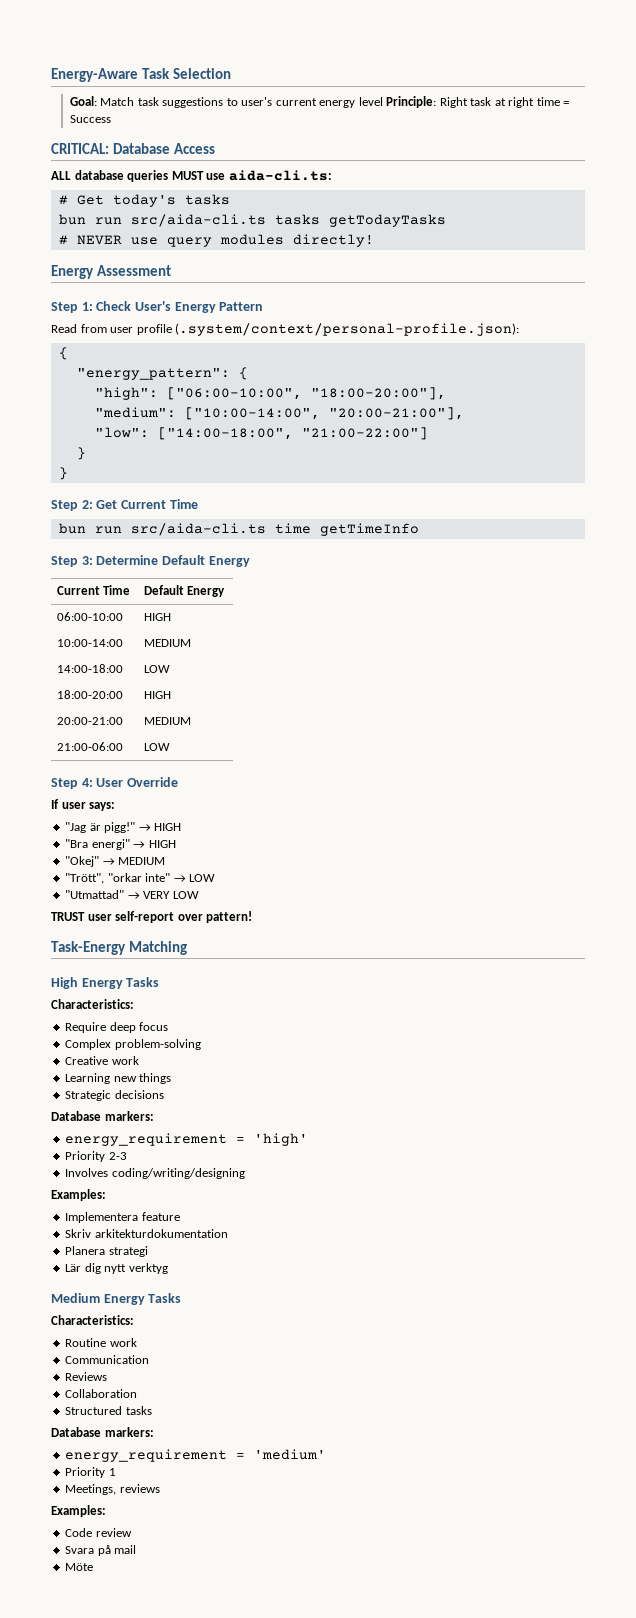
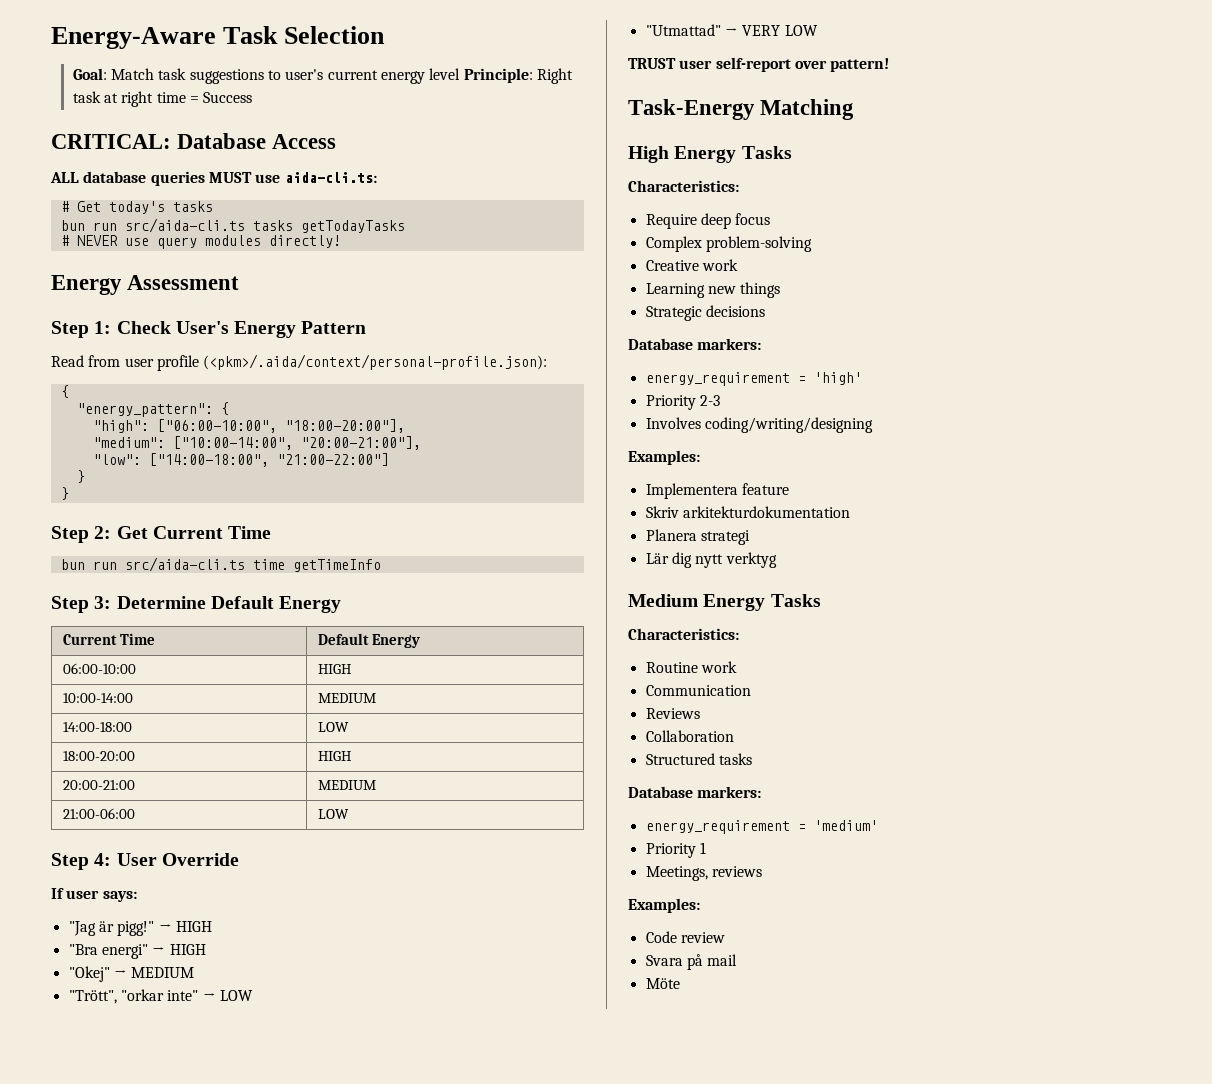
[175,323,520,336] (.system/context/personal-profile.json): -> [203,354,548,370] (<pkm>/.aida/context/personal-profile.json):

